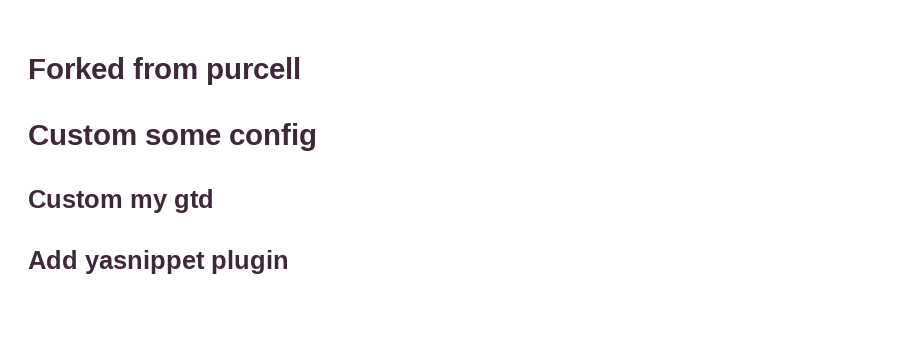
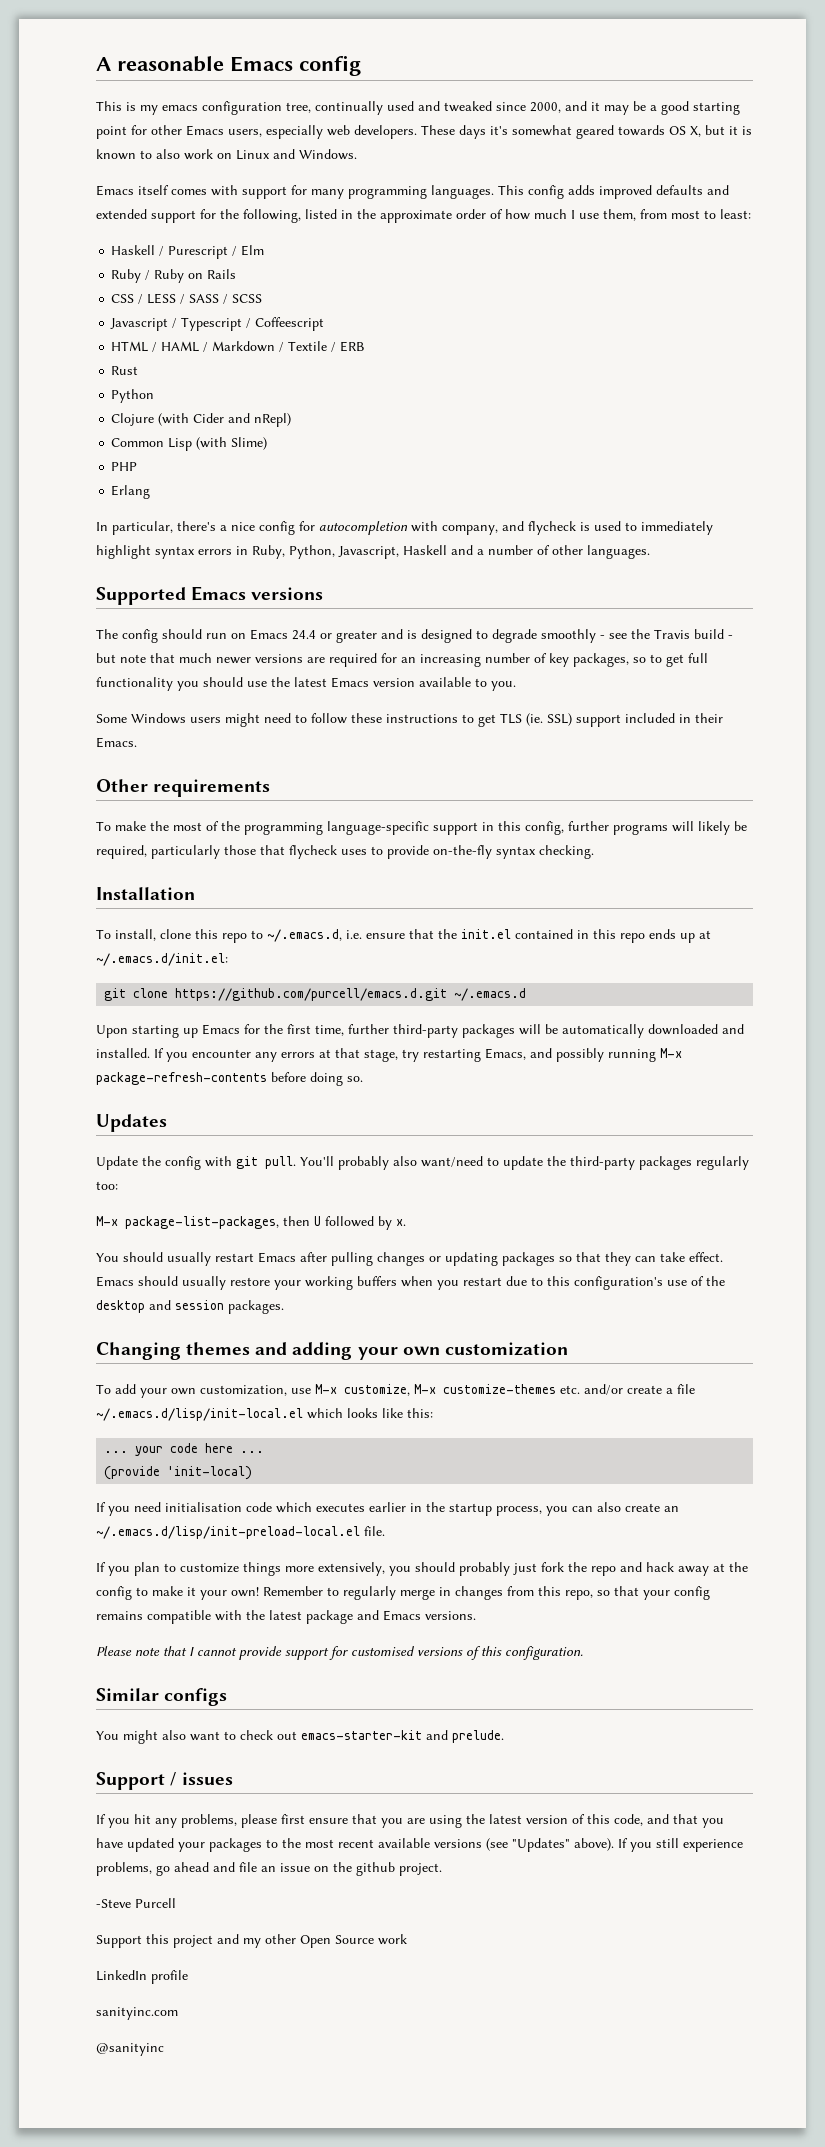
[28,57,301,85] [28,123,317,151] [28,189,214,213] [28,250,289,274] Forked from purcell // Custom some config // Custom my gtd // Add yasnippet plugin -> [96,55,361,76] [96,101,740,115] [96,125,752,139] [96,149,357,160] [96,185,729,199] [96,209,751,223] [111,245,265,259] [111,269,237,283] [111,293,263,304] [110,317,325,331] [111,341,366,352] [111,366,139,375] [111,389,155,403] [111,413,292,427] [111,437,268,451] [111,462,138,471] [111,485,151,499] [96,521,713,535] [96,545,650,559] [96,586,324,605] [96,629,733,643] [96,653,708,667] [96,677,516,691] [96,713,723,727] [96,737,137,748] [96,779,271,797] [96,821,747,835] [96,845,594,859] [96,887,195,900] [96,929,711,943] [96,953,228,966] [104,988,527,1001] [96,1024,744,1038] [96,1048,682,1062] [96,1072,363,1086] [96,1114,167,1132] [96,1156,749,1170] [96,1181,118,1190] [96,1216,406,1230] [96,1252,723,1266] [96,1276,725,1290] [96,1300,284,1314] [96,1342,568,1360] [96,1384,695,1398] [96,1408,433,1421] [104,1443,265,1456] [104,1466,253,1480] [96,1502,679,1516] [96,1526,385,1539] [96,1562,748,1576] [96,1586,710,1600] [96,1610,476,1624] [96,1646,583,1660] [96,1688,228,1706] [96,1730,504,1744] [96,1772,234,1790] [96,1814,724,1828] [96,1838,743,1852] [96,1862,442,1876] [96,1898,176,1908] [96,1934,407,1948] [96,1970,188,1984] [96,2007,178,2020] [96,2043,164,2056] A reasonable Emacs config // This is my emacs configuration tree, continually used and tweaked since 2000, and it may be a good starting point for other Emacs users, especially web developers. These days it's somewhat geared towards OS X, but it is known to also work on Linux and Windows. // Emacs itself comes with support for many programming languages. This config adds improved defaults and extended support for the following, listed in the approximate order of how much I use them, from most to least: // Haskell / Purescript / Elm // Ruby / Ruby on Rails // CSS / LESS / SASS / SCSS // Javascript / Typescript / Coffeescript // HTML / HAML / Markdown / Textile / ERB // Rust // Python // Clojure (with Cider and nRepl) // Common Lisp (with Slime) // PHP // Erlang // In particular, there's a nice config for autocompletion with company, and flycheck is used to immediately highlight syntax errors in Ruby, Python, Javascript, Haskell and a number of other languages. // Supported Emacs versions // The config should run on Emacs 24.4 or greater and is designed to degrade smoothly - see the Travis build - but note that much newer versions are required for an increasing number of key packages, so to get full functionality you should use the latest Emacs version available to you. // Some Windows users might need to follow these instructions to get TLS (ie. SSL) support included in their Emacs. // Other requirements // To make the most of the programming language-specific support in this config, further programs will likely be required, particularly those that flycheck uses to provide on-the-fly syntax checking. // Installation // To install, clone this repo to ~/.emacs.d, i.e. ensure that the init.el contained in this repo ends up at ~/.emacs.d/init.el: // git clone https://github.com/purcell/emacs.d.git ~/.emacs.d // Upon starting up Emacs for the first time, further third-party packages will be automatically downloaded and installed. If you encounter any errors at that stage, try restarting Emacs, and possibly running M-x package-refresh-contents before doing so. // Updates // Update the config with git pull. You'll probably also want/need to update the third-party packages regularly too: // M-x package-list-packages, then U followed by x. // You should usually restart Emacs after pulling changes or updating packages so that they can take effect. Emacs should usually restore your working buffers when you restart due to this configuration's use of the desktop and session packages. // Changing themes and adding your own customization // To add your own customization, use M-x customize, M-x customize-themes etc. and/or create a file ~/.emacs.d/lisp/init-local.el which looks like this: // ... your code here ... // (provide 'init-local) // If you need initialisation code which executes earlier in the startup process, you can also create an ~/.emacs.d/lisp/init-preload-local.el file. // If you plan to customize things more extensively, you should probably just fork the repo and hack away at the config to make it your own! Remember to regularly merge in changes from this repo, so that your config remains compatible with the latest package and Emacs versions. // Please note that I cannot provide support for customised versions of this configuration. // Similar configs // You might also want to check out emacs-starter-kit and prelude. // Support / issues // If you hit any problems, please first ensure that you are using the latest version of this code, and that you have updated your packages to the most recent available versions (see "Updates" above). If you still experience problems, go ahead and file an issue on the github project. // -Steve Purcell // Support this project and my other Open Source work // LinkedIn profile // sanityinc.com // @sanityinc

